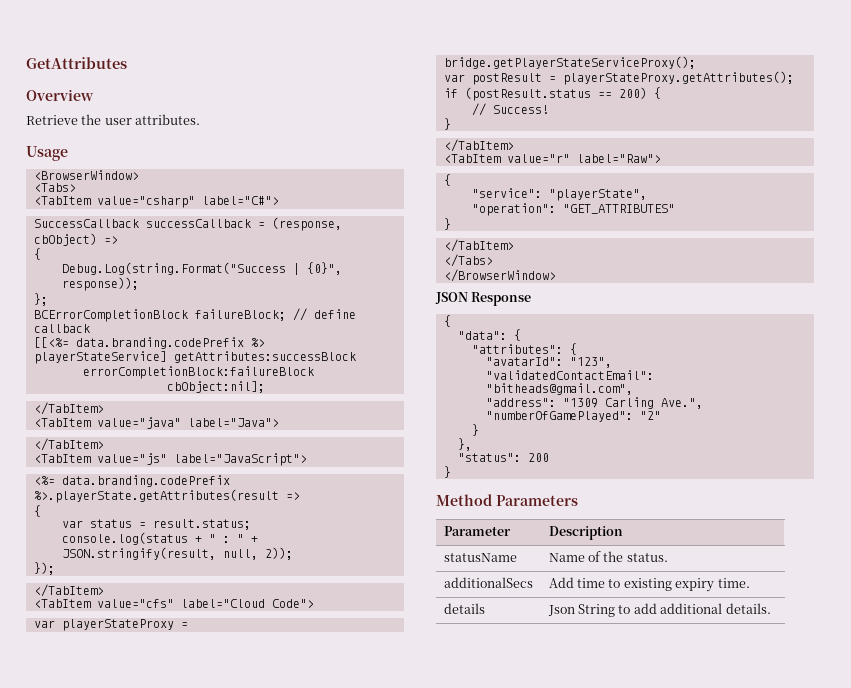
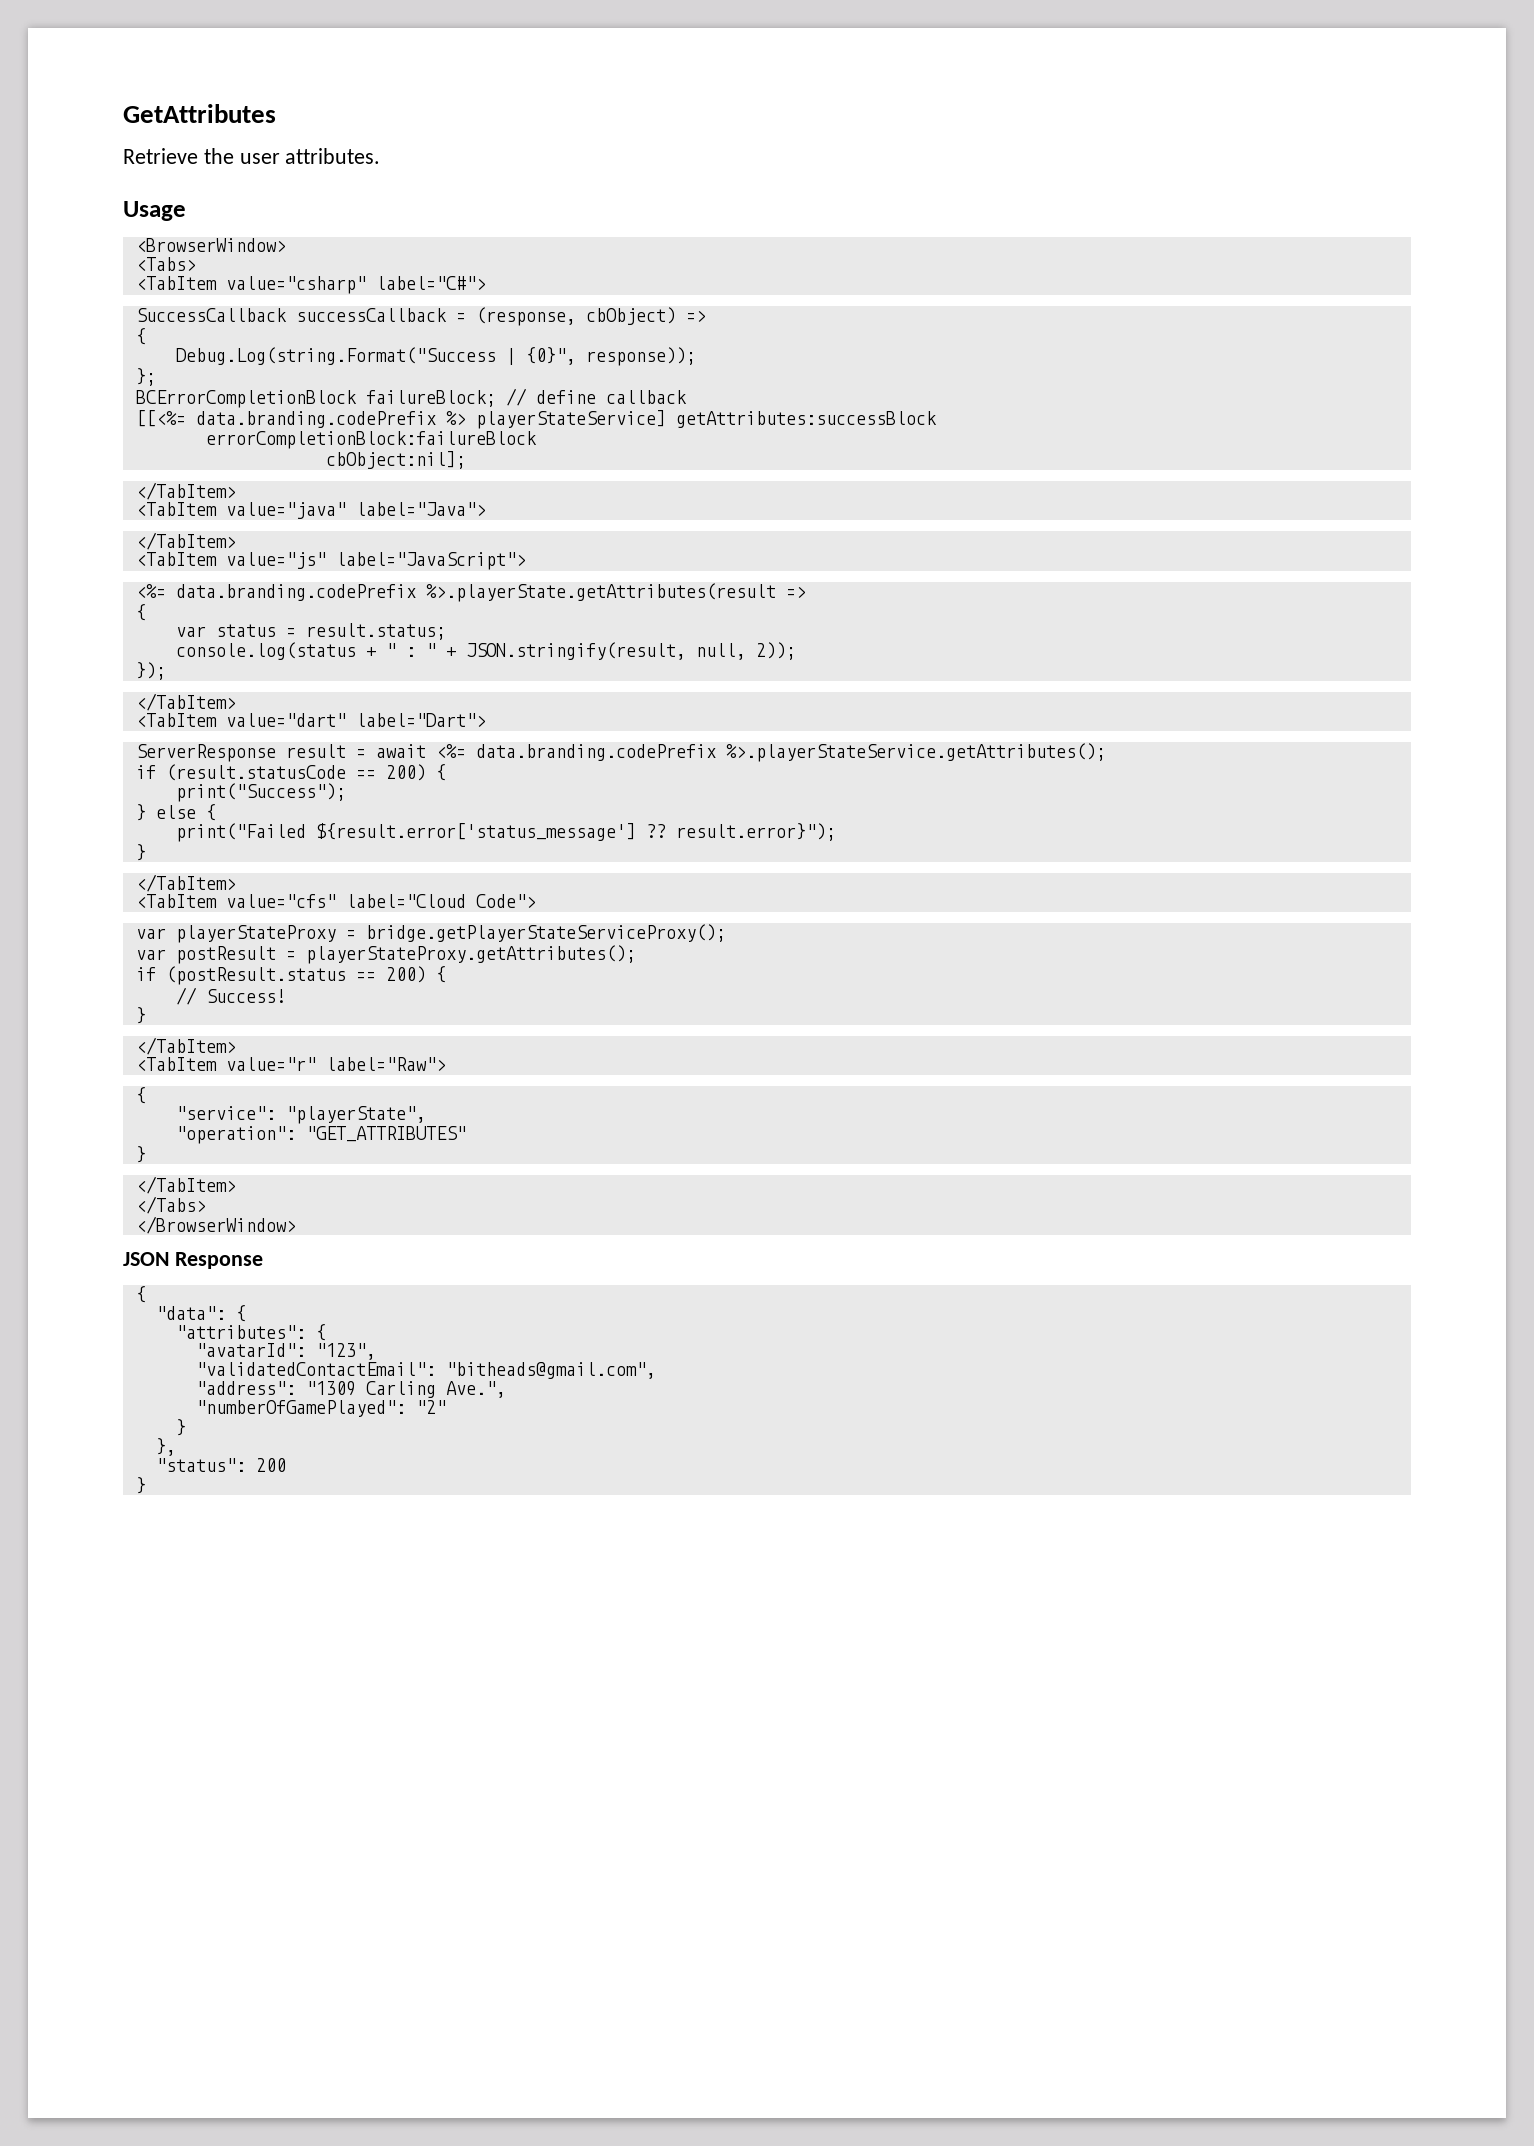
[26,89,94,101] // Overview -> (276, 113) none
(104, 590) none -> [135,713,486,727] [135,743,1106,762] [135,764,446,781] [175,783,346,802] [135,804,216,821] [175,823,836,842] [135,844,146,861] [135,874,236,892] // <TabItem value="dart" label="Dart"> // ServerResponse result = await <%= data.branding.codePrefix %>.playerStateService.getAttributes(); // if (result.statusCode == 200) { // print("Success"); // } else { // print("Failed ${result.error['status_message'] ?? result.error}"); // } // </TabItem>
[436,494,578,506] [443,526,511,536] [548,526,623,540] [443,553,517,562] [548,551,668,562] [443,577,533,588] [548,577,750,592] [443,603,485,614] [547,603,771,617] // Method Parameters // Parameter | Description // statusName | Name of the status. // additionalSecs | Add time to existing expiry time. // details | Json String to add additional details. -> (146, 1485) none

